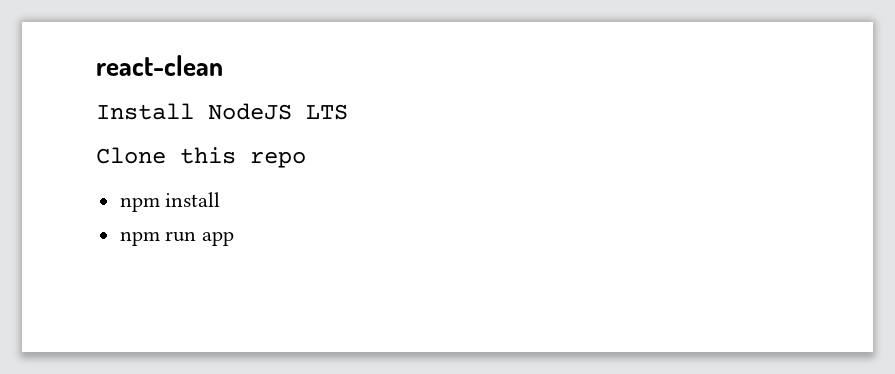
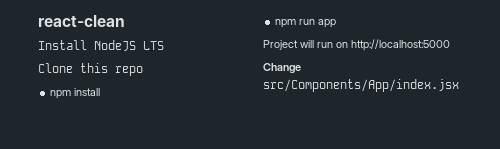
(235, 238) none -> [263,39,450,51] [263,63,301,74] [263,79,459,92] // Project will run on http://localhost:5000 // Change src/Components/App/index.jsx

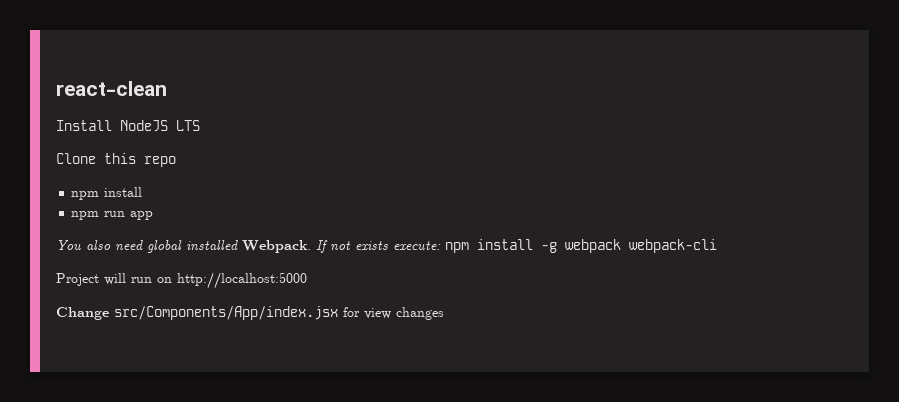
(337, 23) none -> [56,239,717,253] // You also need global installed Webpack. If not exists execute: npm install -g webpack webpack-cli
(459, 85) none -> [343,307,444,320] for view changes

